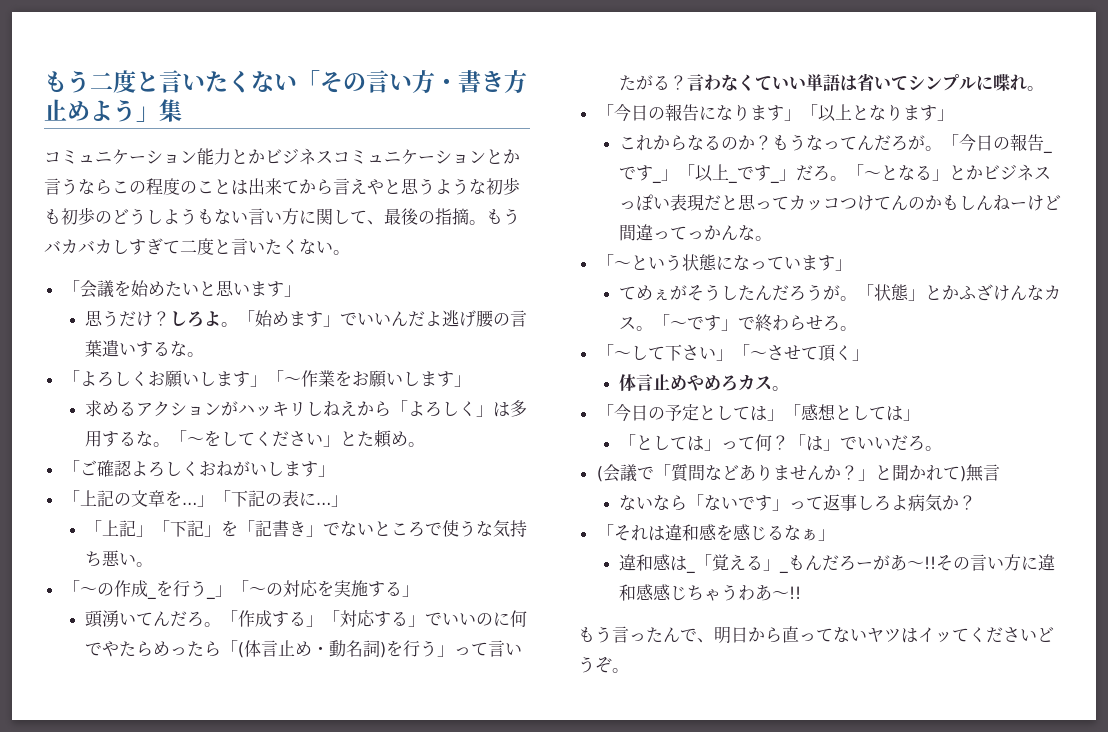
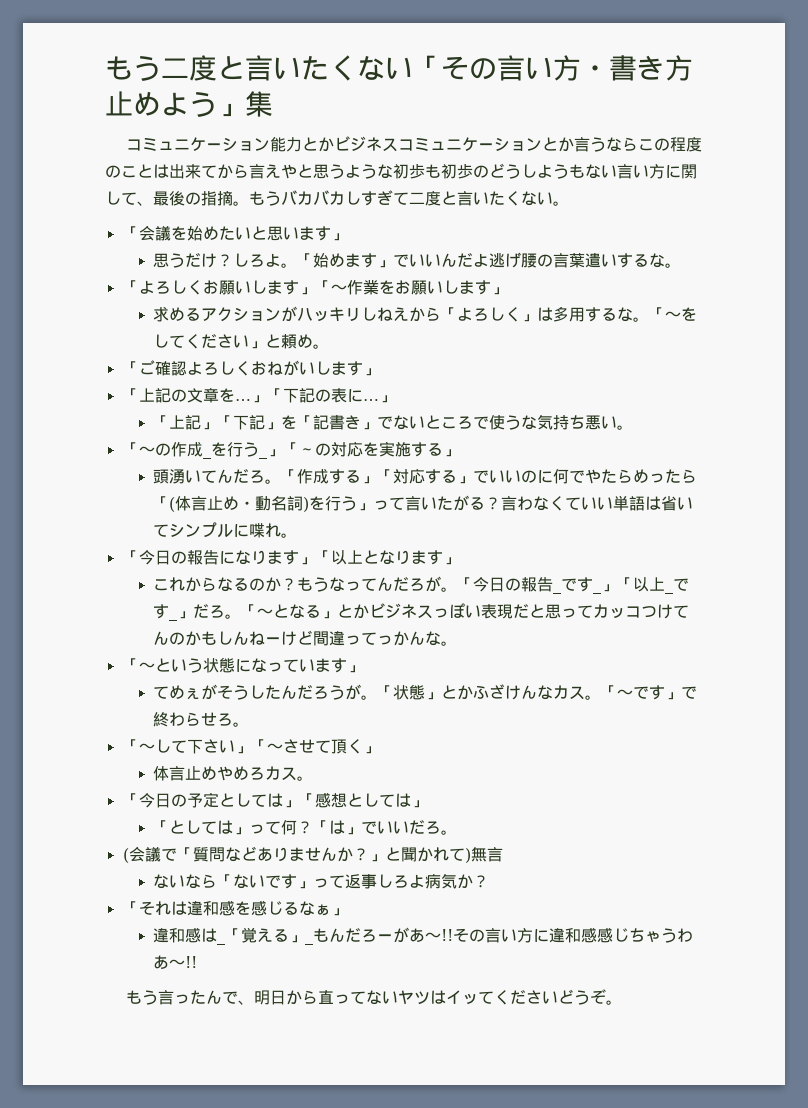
[356,431,374,447] た -> (282, 341) none

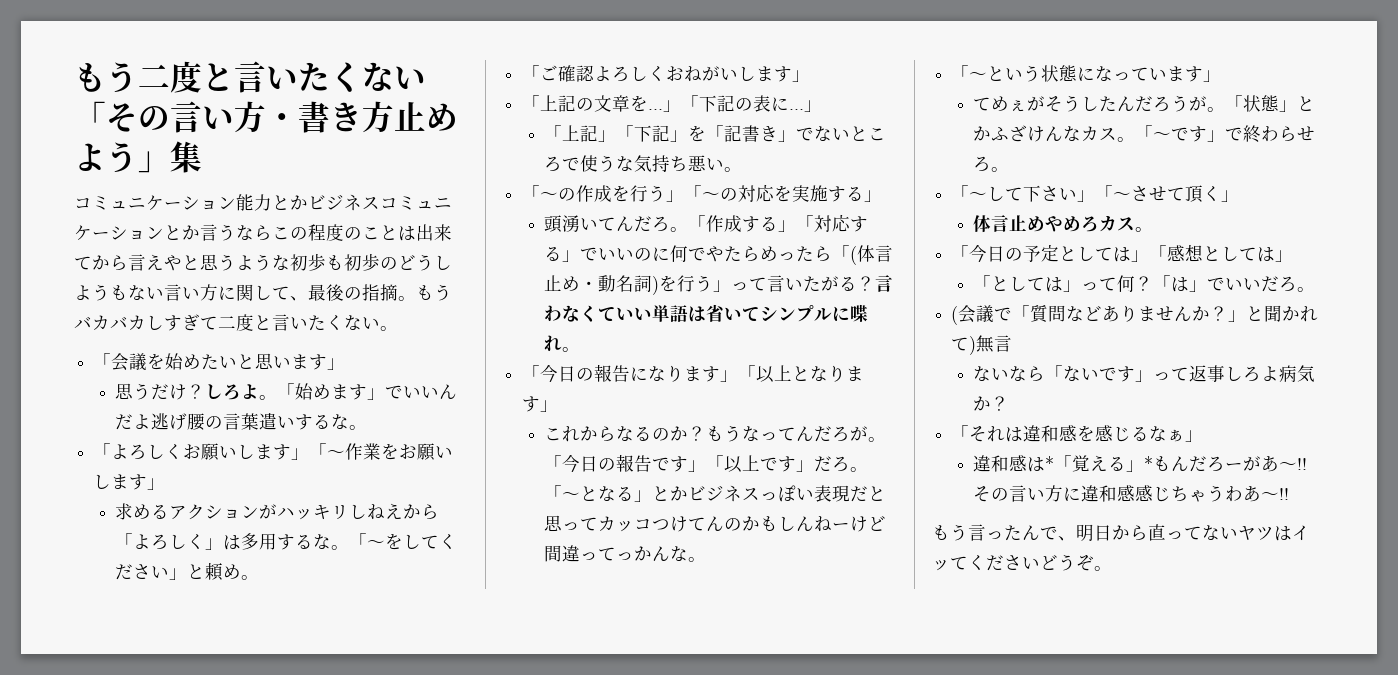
[202,442,267,459] _を行う_ -> [612,185,667,202] を行う
[553,577,690,594] [153,604,178,621] _です_」「以上_です_ -> [652,455,797,473] です」「以上です
[217,941,226,945] _ -> [1045,456,1055,470] *
[305,941,314,945] _ -> [1144,456,1154,470] *

